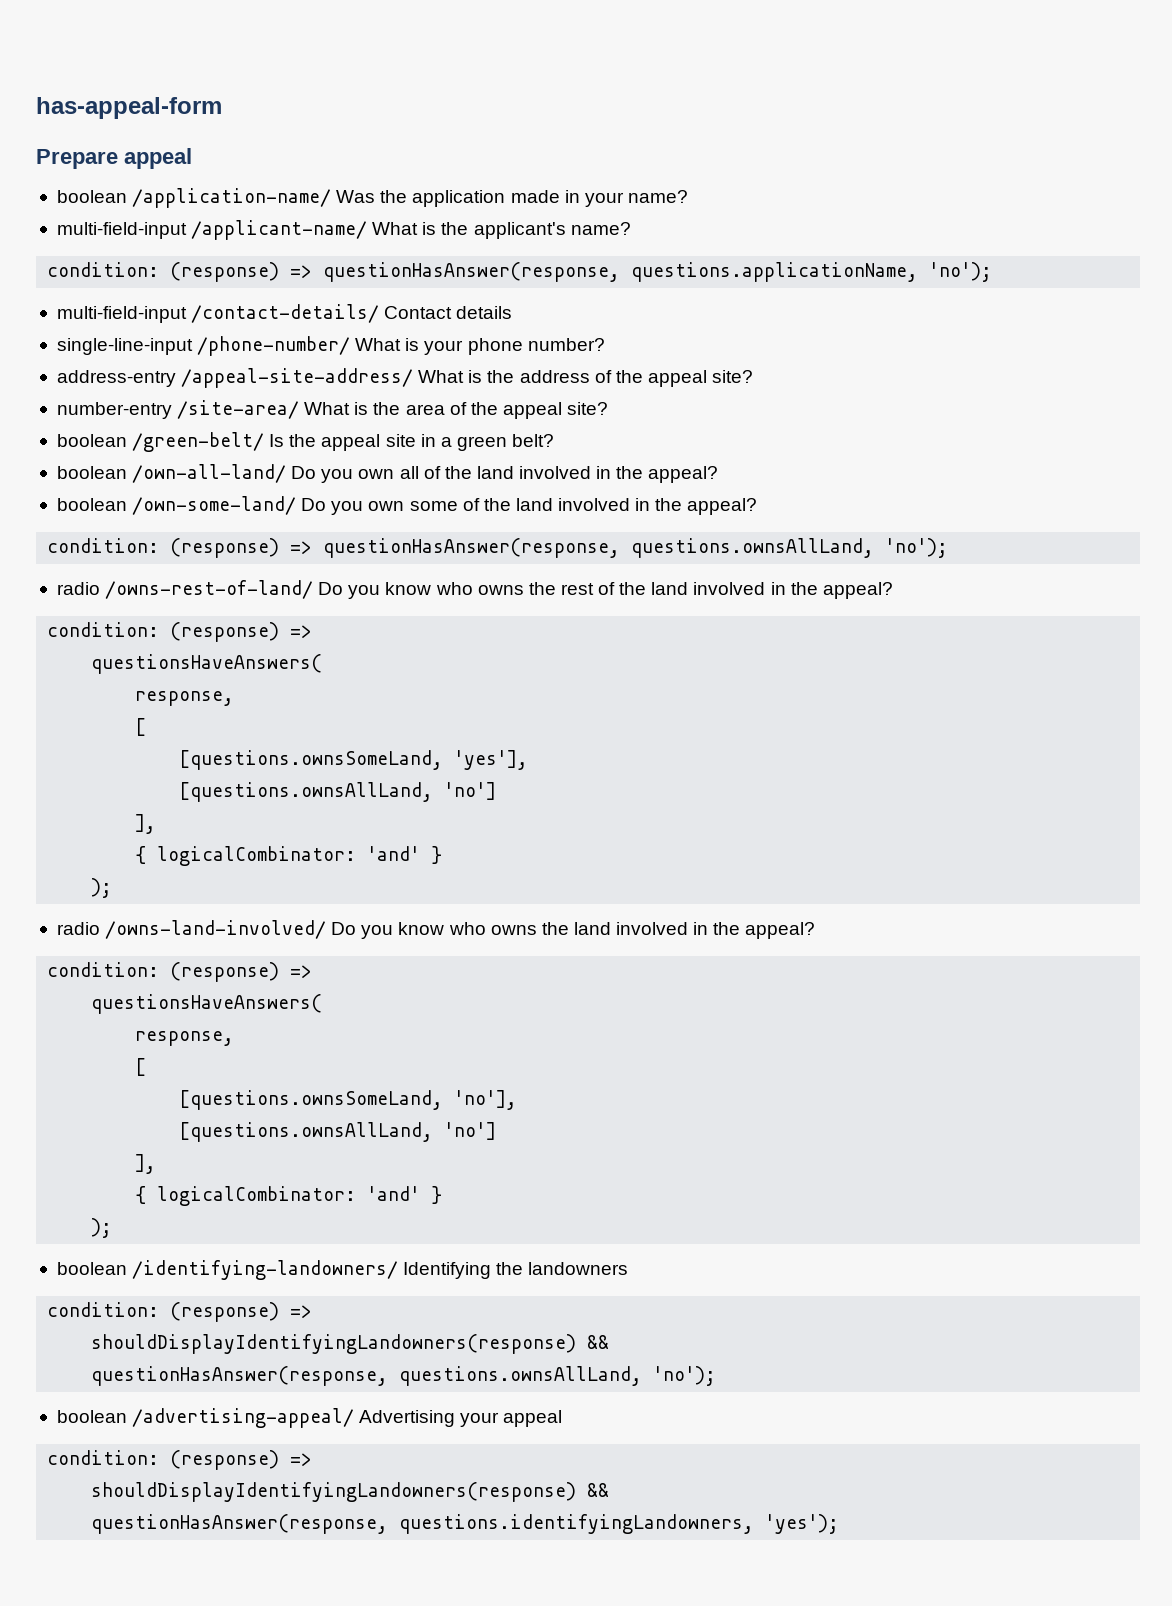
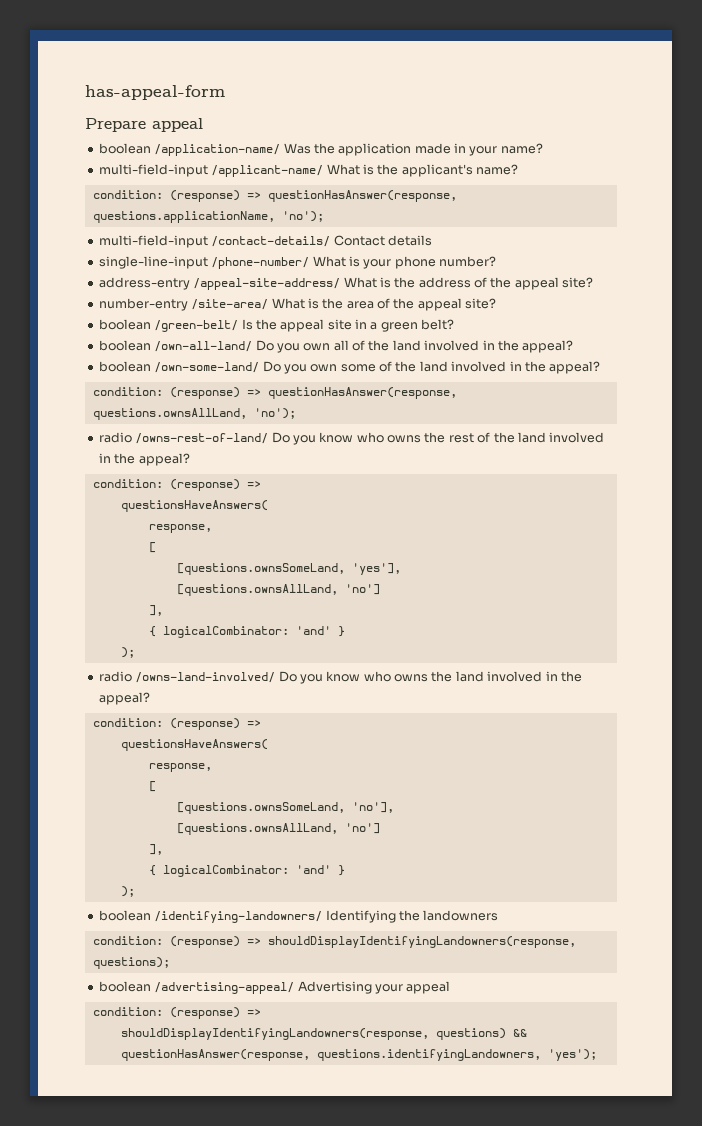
[91,1334,610,1354] [91,1366,717,1386] // shouldDisplayIdentifyingLandowners(response) && // questionHasAnswer(response, questions.ownsAllLand, 'no'); -> [267,936,576,948] [92,957,170,969] shouldDisplayIdentifyingLandowners(response, questions);
[91,1482,577,1502] shouldDisplayIdentifyingLandowners(response) -> [120,1028,506,1040] shouldDisplayIdentifyingLandowners(response, questions)

